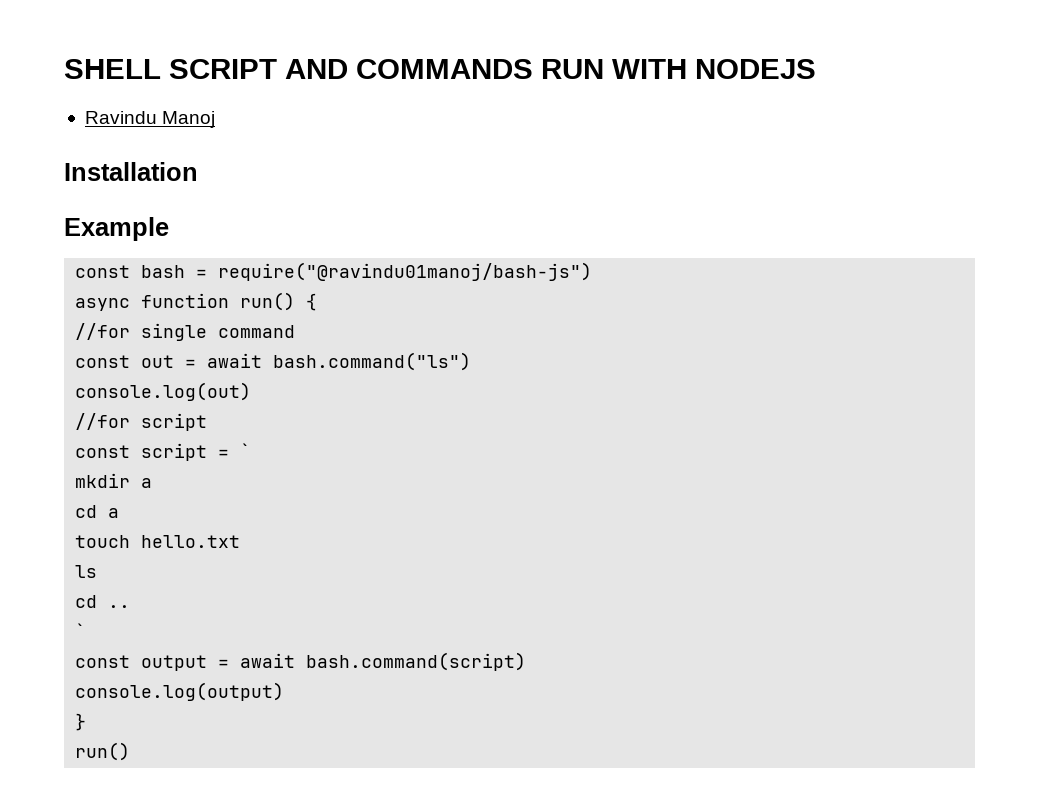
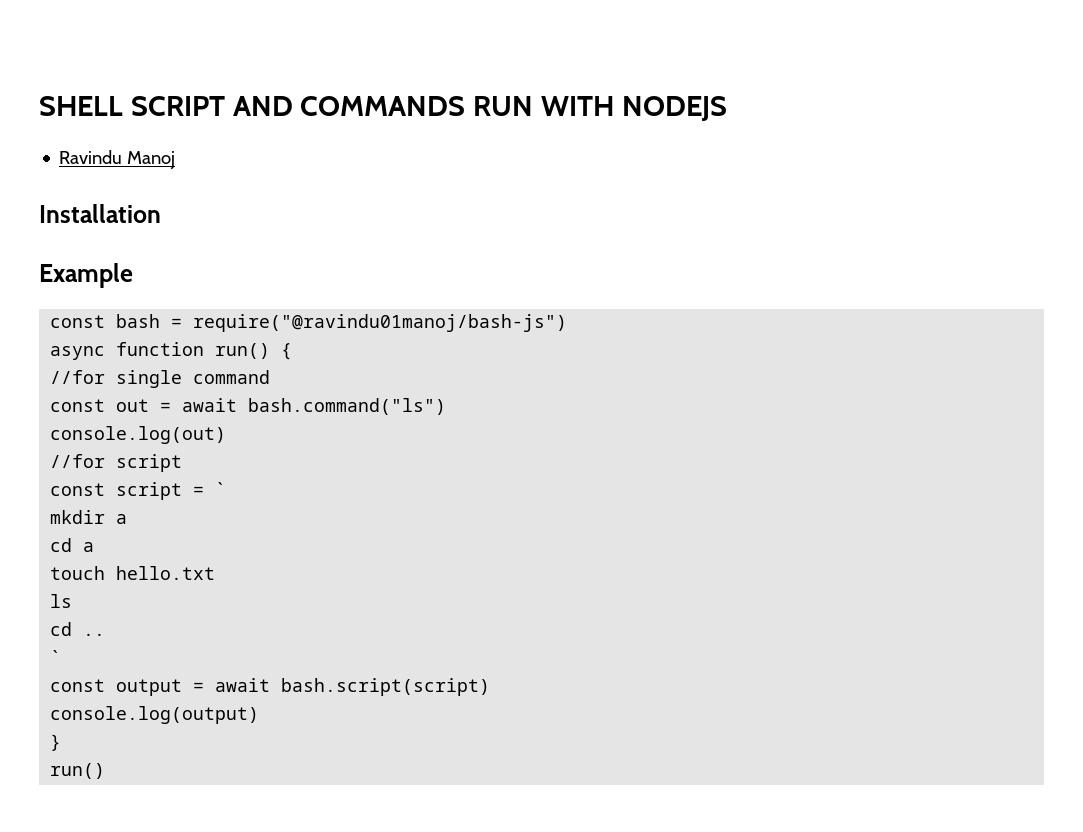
[306,652,527,671] bash.command(script) -> [281,678,491,696] bash.script(script)

